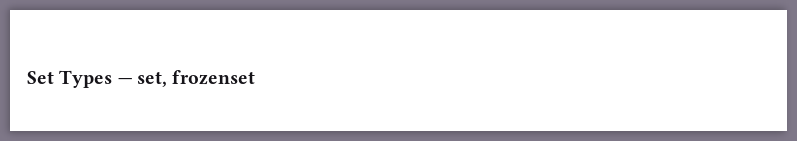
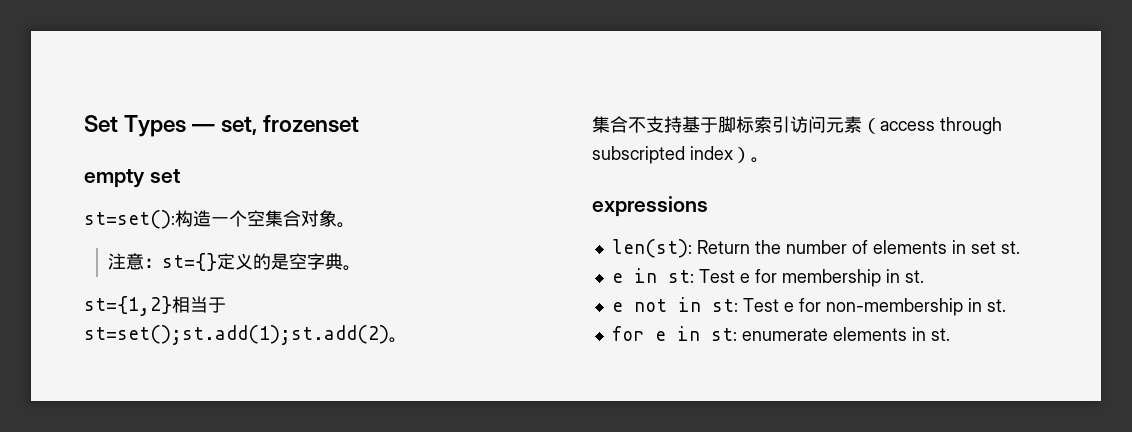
(256, 77) none -> [84,169,180,188] [84,210,355,229] [108,253,362,271] [84,296,226,316] [84,325,407,345] [592,116,1002,135] [592,146,769,164] [592,196,708,217] [611,239,1020,258] [611,268,924,287] [611,297,1006,316] [611,326,950,341] // empty set // st=set():构造一个空集合对象。 // 注意：st={}定义的是空字典。 // st={1,2}相当于st=set();st.add(1);st.add(2)。 // 集合不支持基于脚标索引访问元素（access through subscripted index）。 // expressions // len(st): Return the number of elements in set st. // e in st: Test e for membership in st. // e not in st: Test e for non-membership in st. // for e in st: enumerate elements in st.

